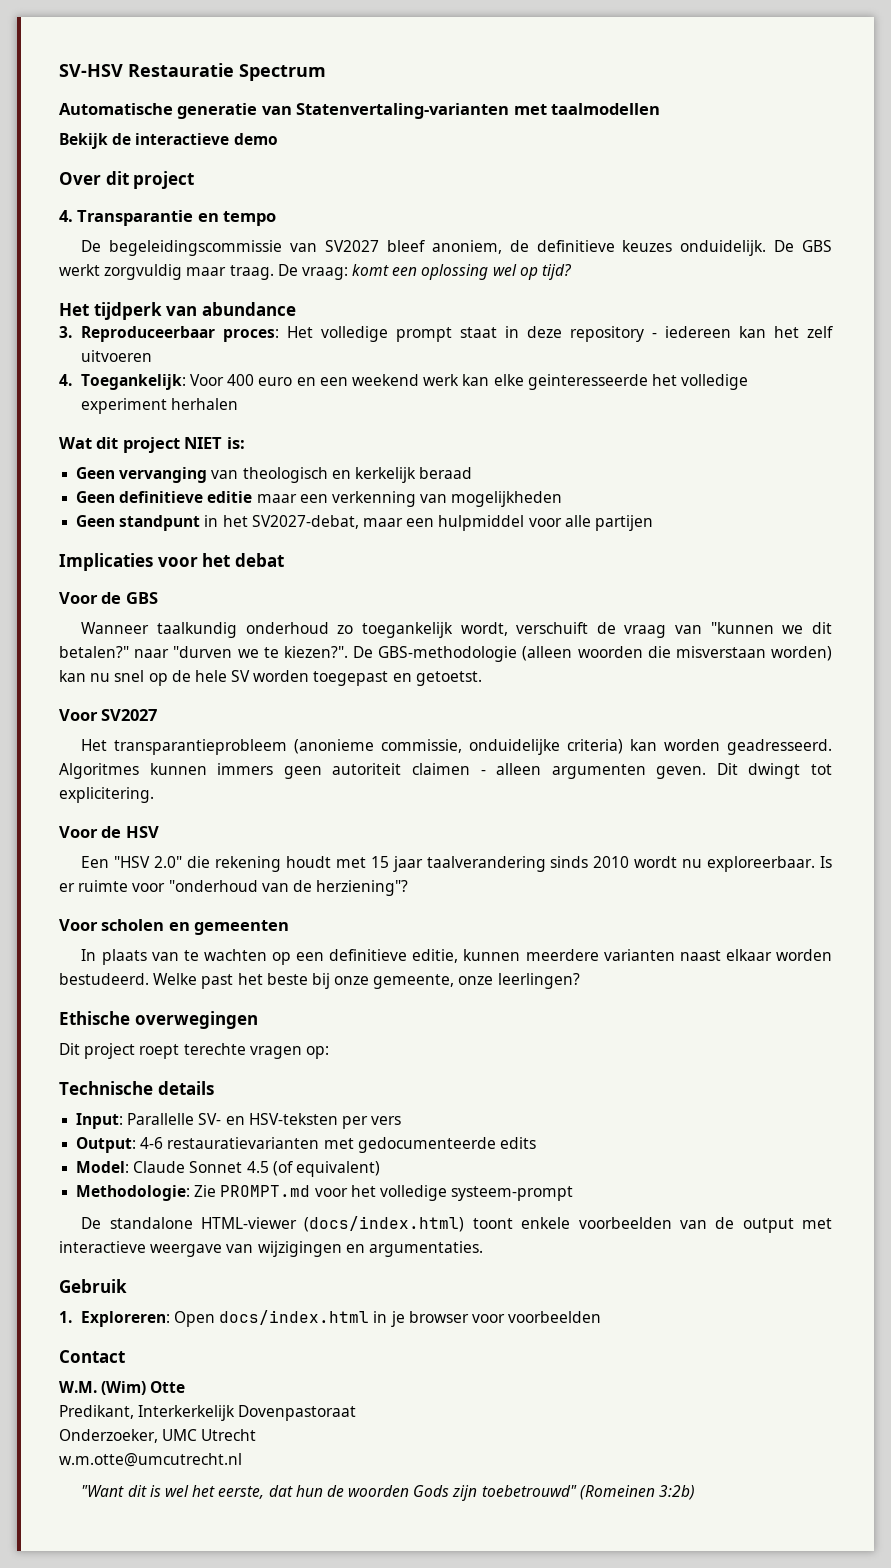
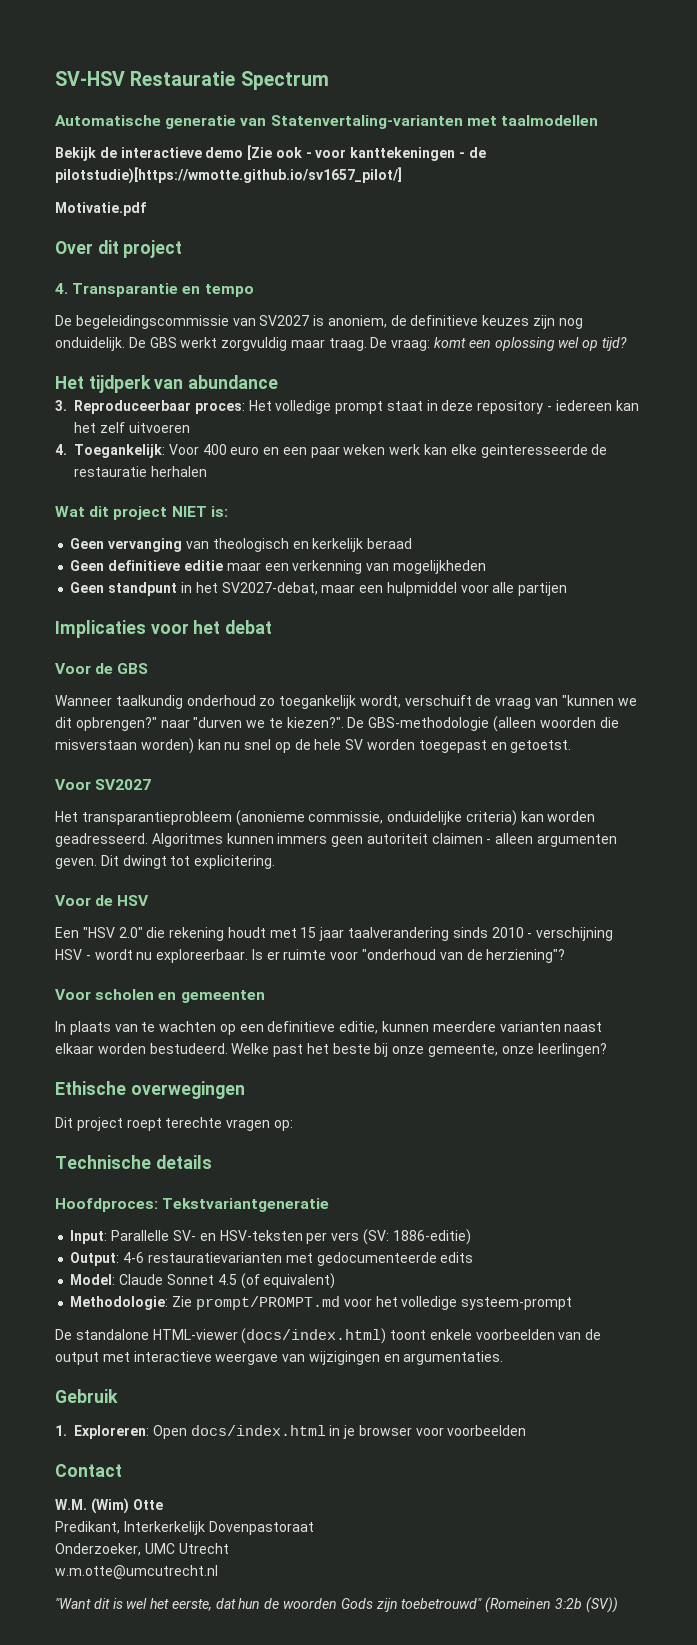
(278, 139) none -> [247,145,486,161] [55,167,402,184] [55,202,146,216] [Zie ook - voor kanttekeningen - de pilotstudie)[https://wmotte.github.io/sv1657_pilot/] // Motivatie.pdf
[386,240,425,252] bleef -> [313,315,325,326] is
(673, 246) none -> [533,315,583,329] zijn nog
[352,374,420,386] weekend -> [310,444,386,458] paar weken
[651,374,749,390] [80,398,167,414] het volledige experiment -> [591,444,608,455] [74,466,147,477] de restauratie
[59,646,129,658] betalen?" -> [75,717,157,731] opbrengen?"
(630, 862) none -> [527,927,614,941] [55,949,91,960] - verschijning HSV -
(214, 1088) none -> [55,1198,330,1212] // Hoofdproces: Tekstvariantgeneratie
(402, 1120) none -> [362,1229,471,1245] (SV: 1886-editie)
[220,1185,311,1197] PROMPT.md -> [195,1296,340,1310] prompt/PROMPT.md
[658,1485,695,1500] 3:2b) -> [554,1597,618,1613] 3:2b (SV))

